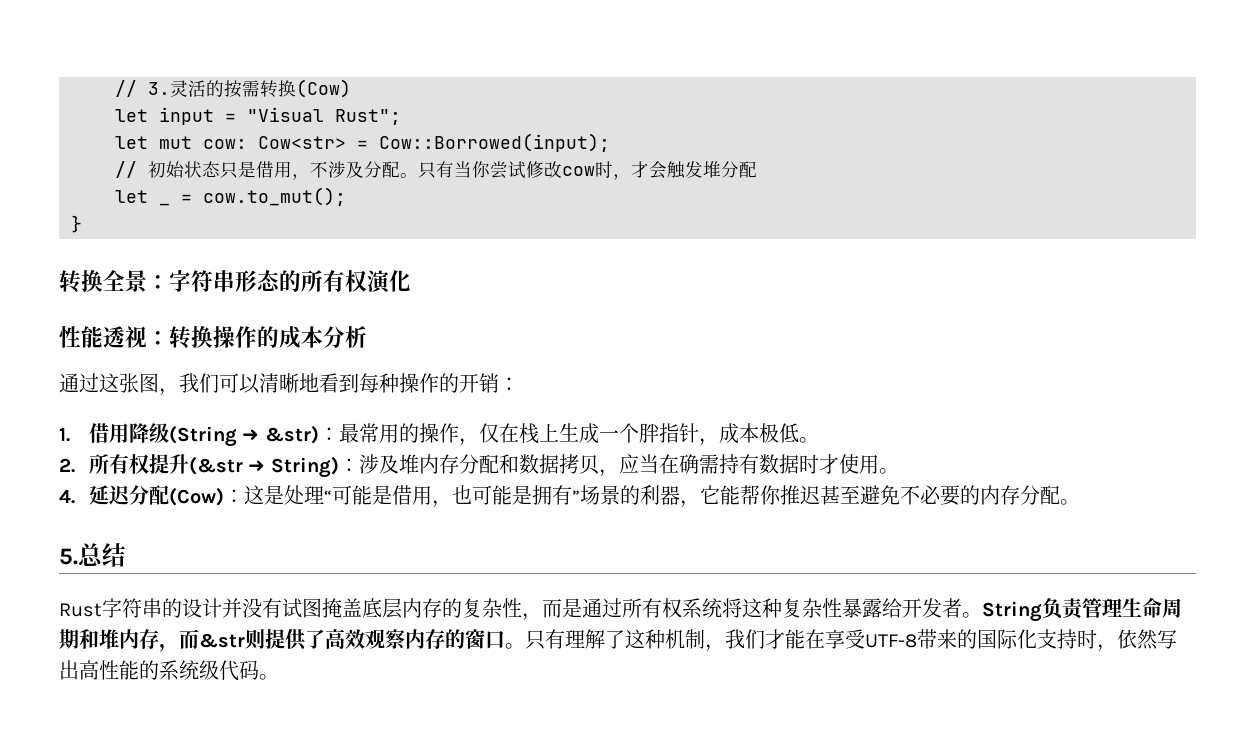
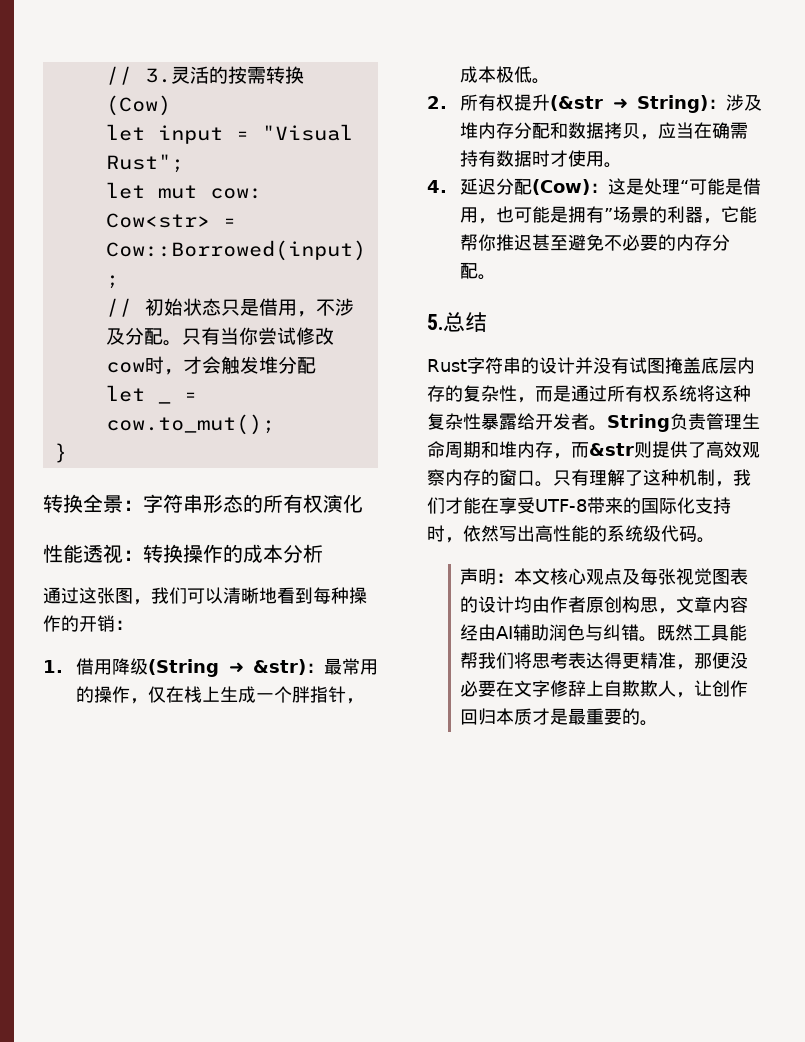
(279, 677) none -> [460,568,749,585] [460,596,749,614] [460,624,748,642] [460,652,749,670] [460,680,749,698] [460,708,659,726] // 声明：本文核心观点及每张视觉图表的设计均由作者原创构思，文章内容经由AI辅助润色与纠错。既然工具能帮我们将思考表达得更精准，那便没必要在文字修辞上自欺欺人，让创作回归本质才是最重要的。

